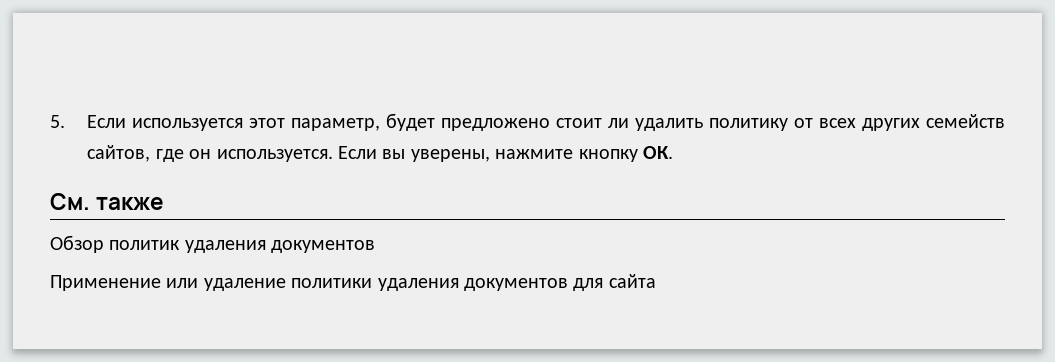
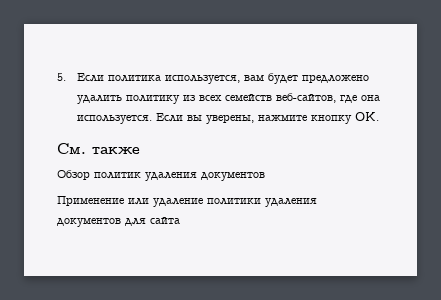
[132,113,1006,131] [87,145,212,162] используется этот параметр, будет предложено стоит ли удалить политику от всех других семейств сайтов, где он -> [107,73,369,84] [76,93,380,104] политика используется, вам будет предложено удалить политику из всех семейств веб-сайтов, где она

